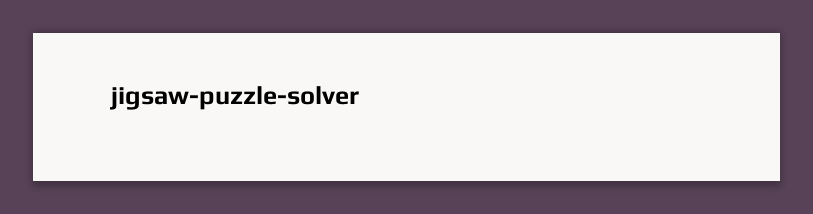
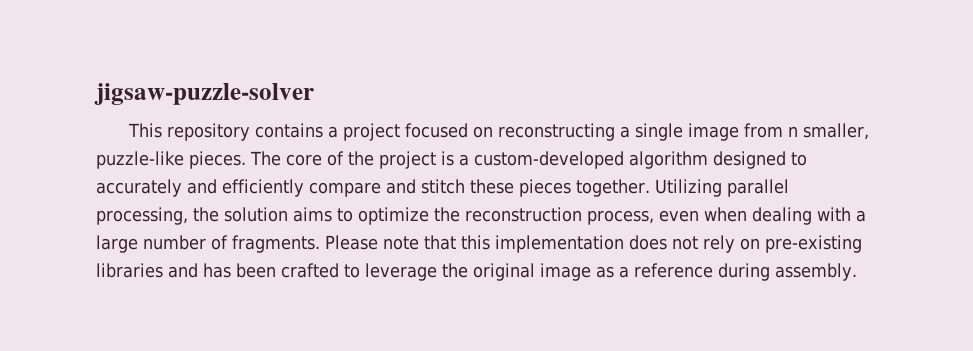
(359, 98) none -> [127,123,869,141] [96,151,807,169] [96,179,789,197] [96,207,866,225] [96,235,862,253] [96,263,857,281] // This repository contains a project focused on reconstructing a single image from n smaller, puzzle-like pieces. The core of the project is a custom-developed algorithm designed to accurately and efficiently compare and stitch these pieces together. Utilizing parallel processing, the solution aims to optimize the reconstruction process, even when dealing with a large number of fragments. Please note that this implementation does not rely on pre-existing libraries and has been crafted to leverage the original image as a reference during assembly.

